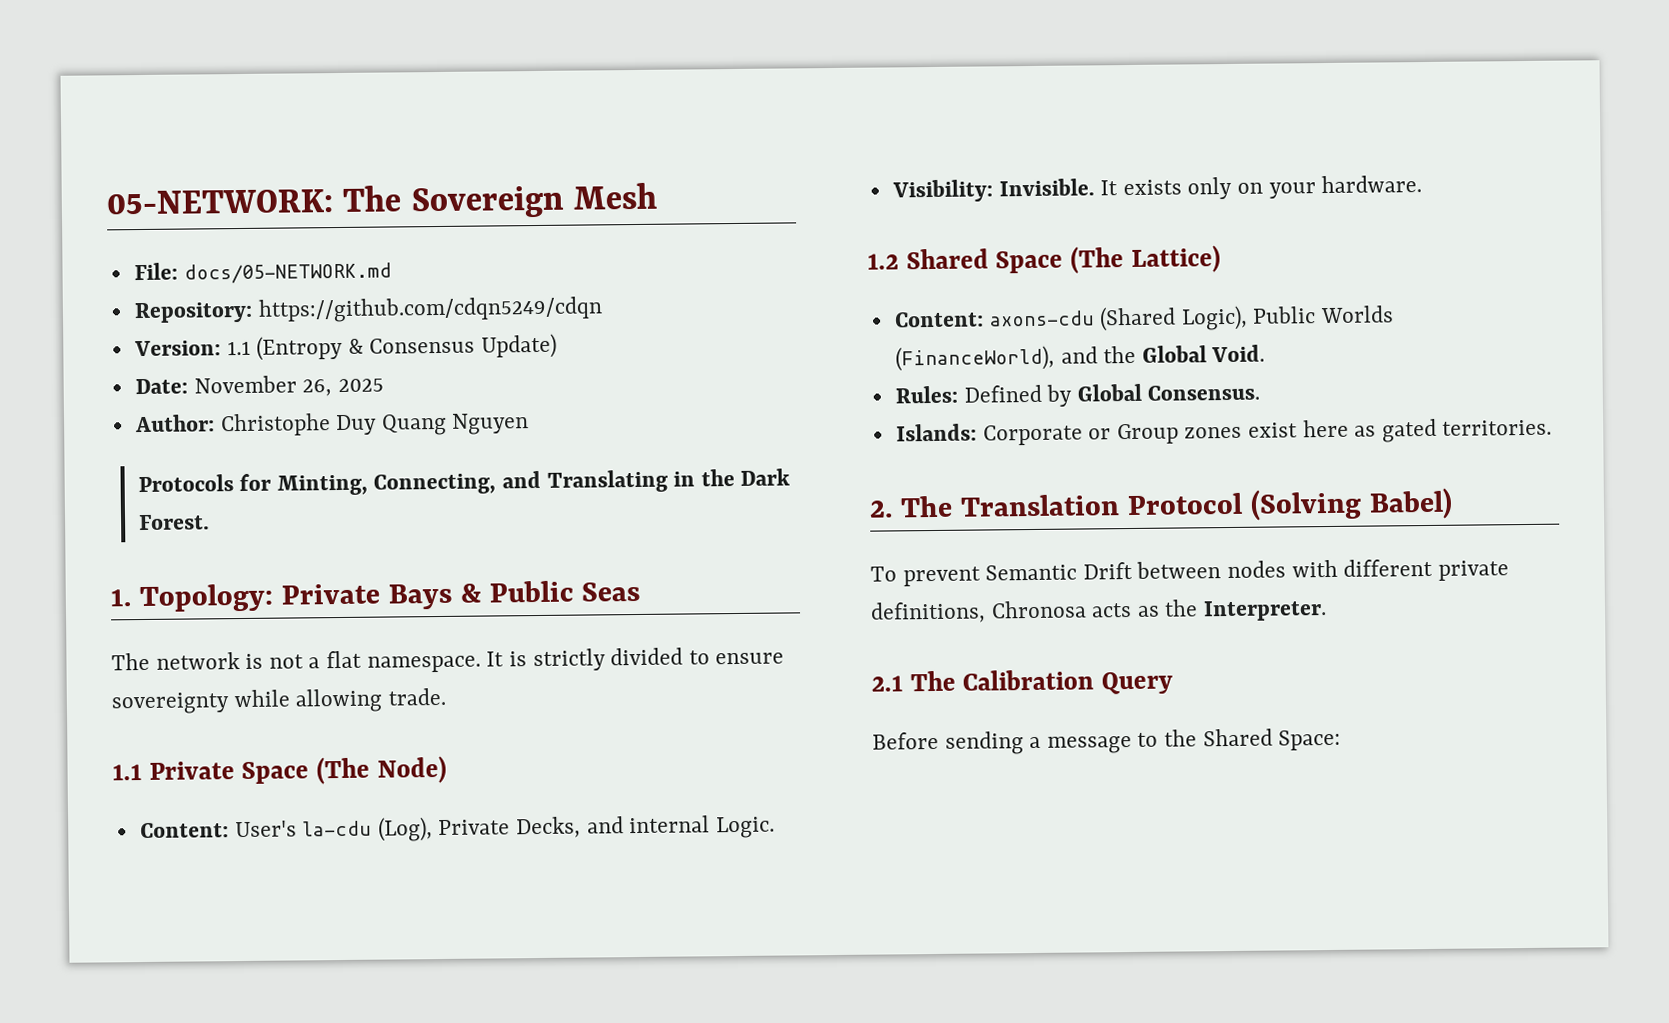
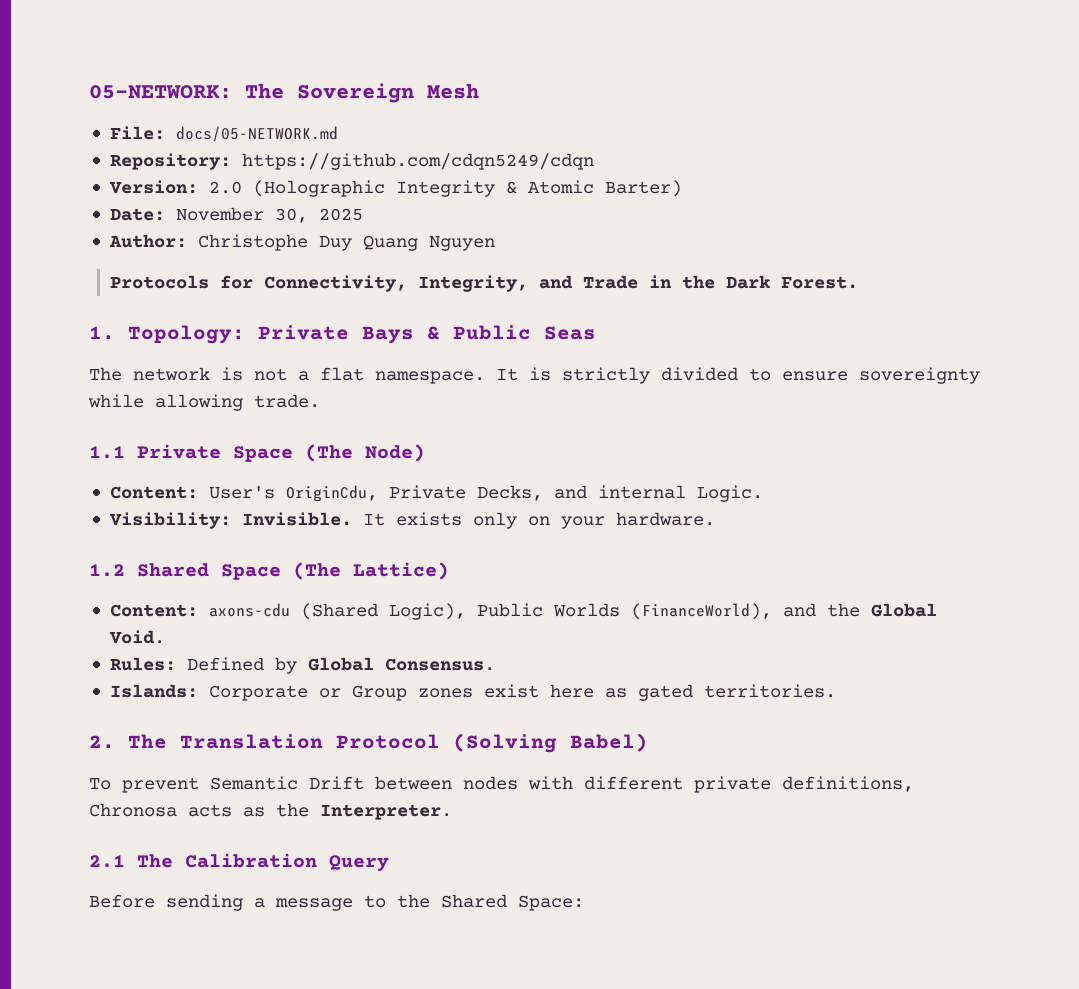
[226,333,558,361] 1.1 (Entropy & Consensus Update) -> [208,180,682,197] 2.0 (Holographic Integrity & Atomic Barter)
[302,379,333,397] 26, -> [274,208,308,223] 30,
[276,469,668,496] Minting, Connecting, and Translating -> [264,275,639,292] Connectivity, Integrity, and Trade
[302,817,433,842] la-cdu (Log), -> [285,485,378,502] OriginCdu,

